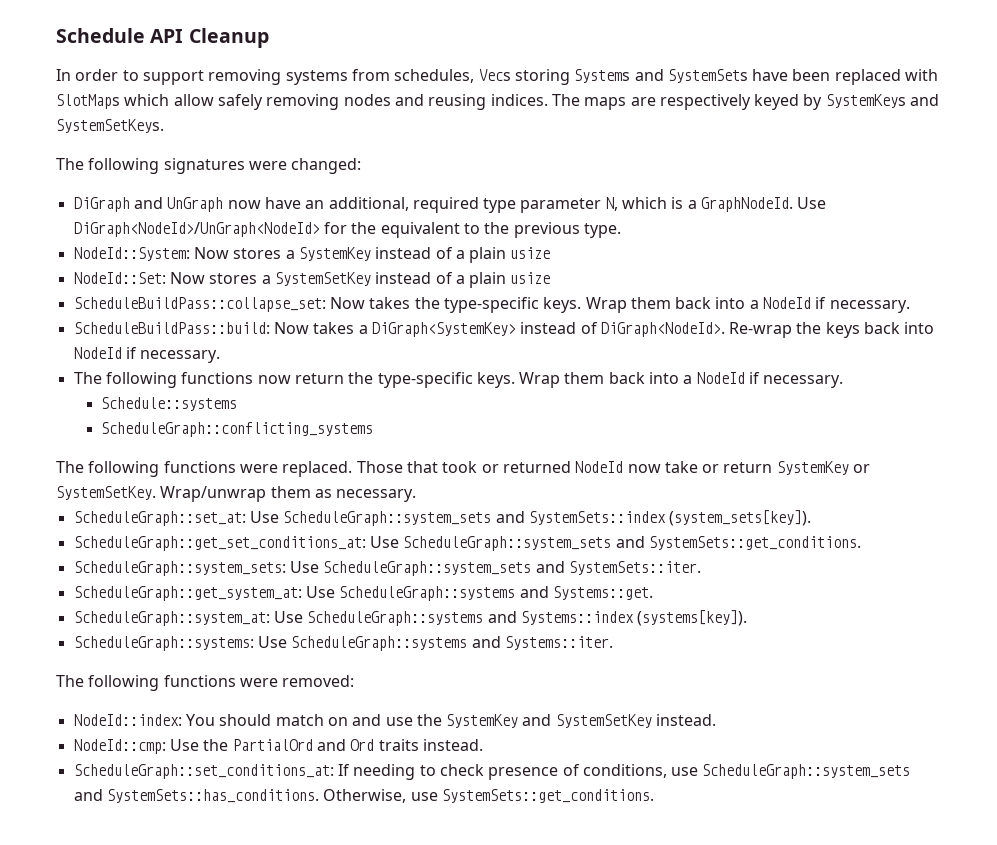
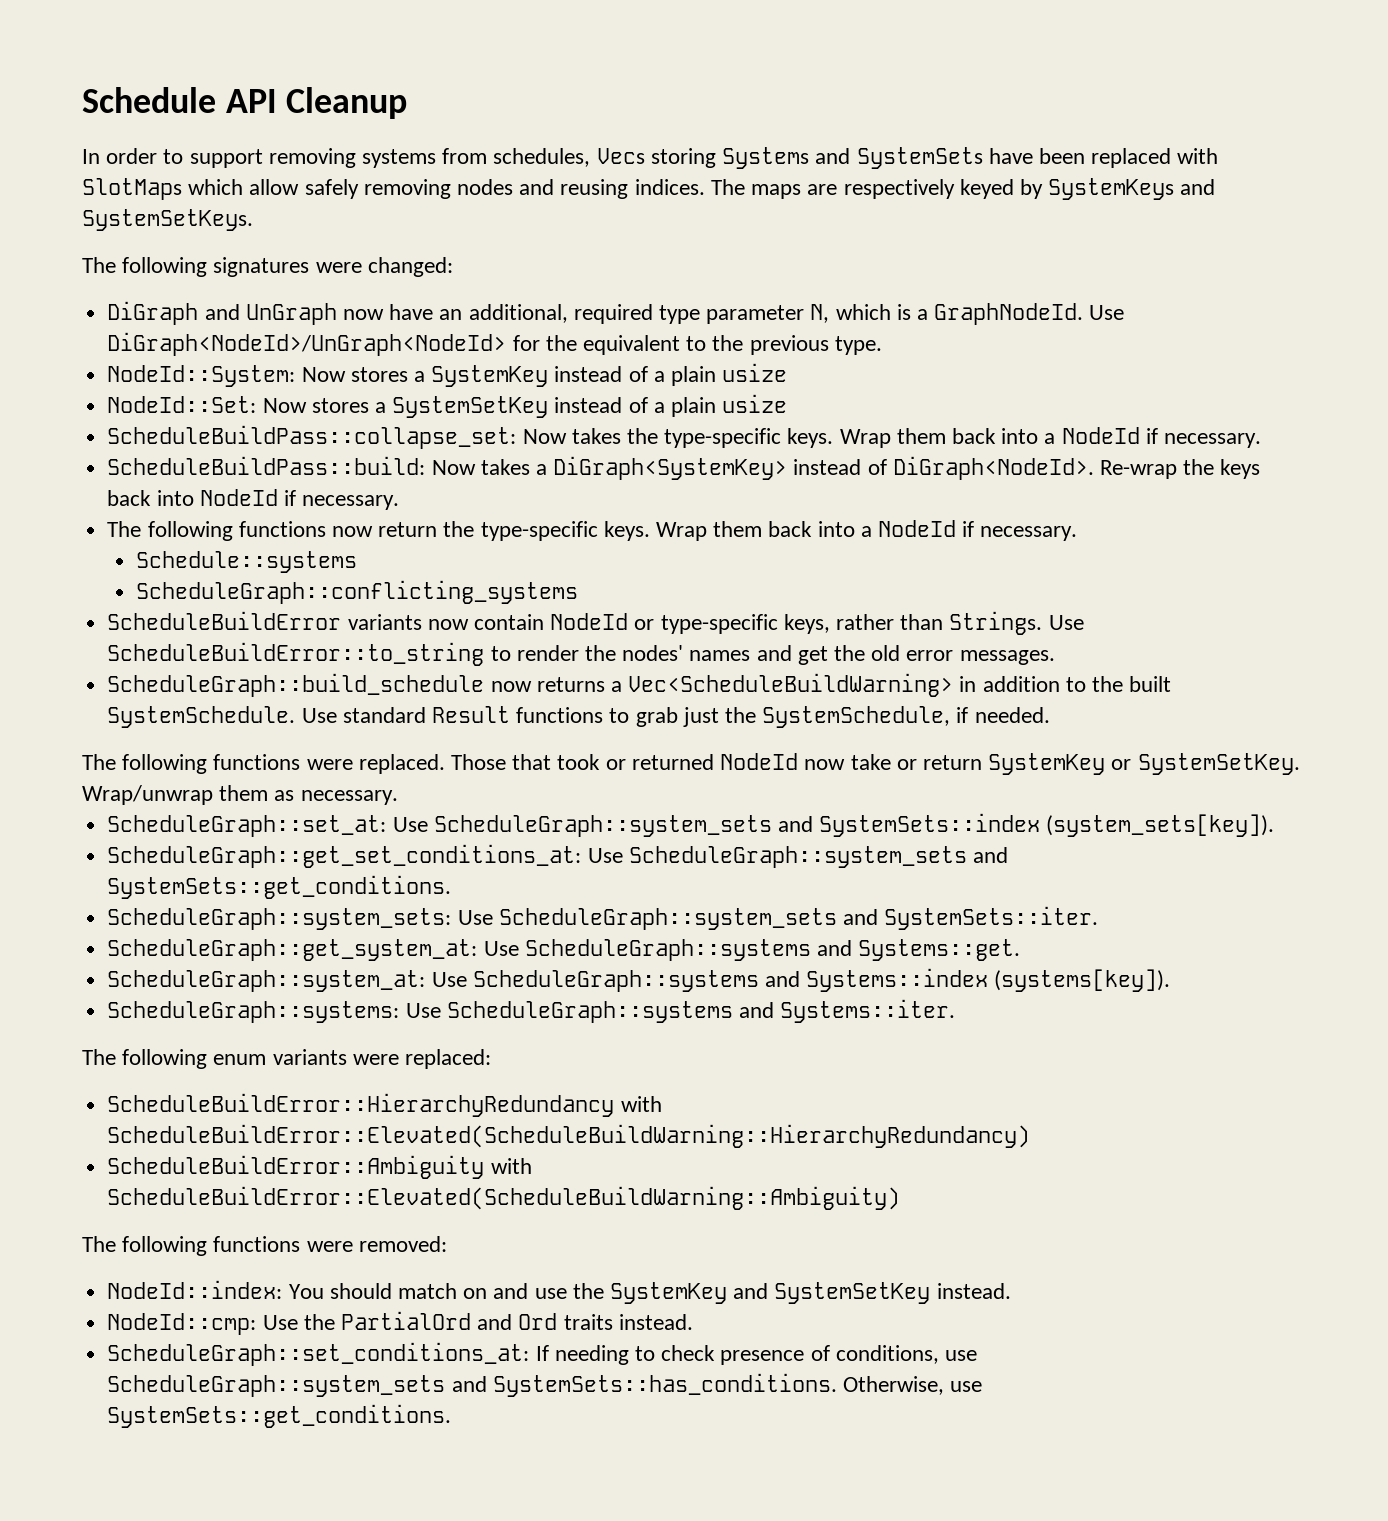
(374, 429) none -> [107,611,1084,635] [107,642,1055,666] [107,673,1172,697] [107,706,1050,728] // ScheduleBuildError variants now contain NodeId or type-specific keys, rather than Strings. Use ScheduleBuildError::to_string to render the nodes' names and get the old error messages. // ScheduleGraph::build_schedule now returns a Vec<ScheduleBuildWarning> in addition to the built SystemSchedule. Use standard Result functions to grab just the SystemSchedule, if needed.
(613, 643) none -> [82,1049,492,1069] [107,1093,662,1117] [107,1124,1031,1148] [107,1155,532,1179] [107,1186,901,1210] // The following enum variants were replaced: // ScheduleBuildError::HierarchyRedundancy with ScheduleBuildError::Elevated(ScheduleBuildWarning::HierarchyRedundancy) // ScheduleBuildError::Ambiguity with ScheduleBuildError::Elevated(ScheduleBuildWarning::Ambiguity)

